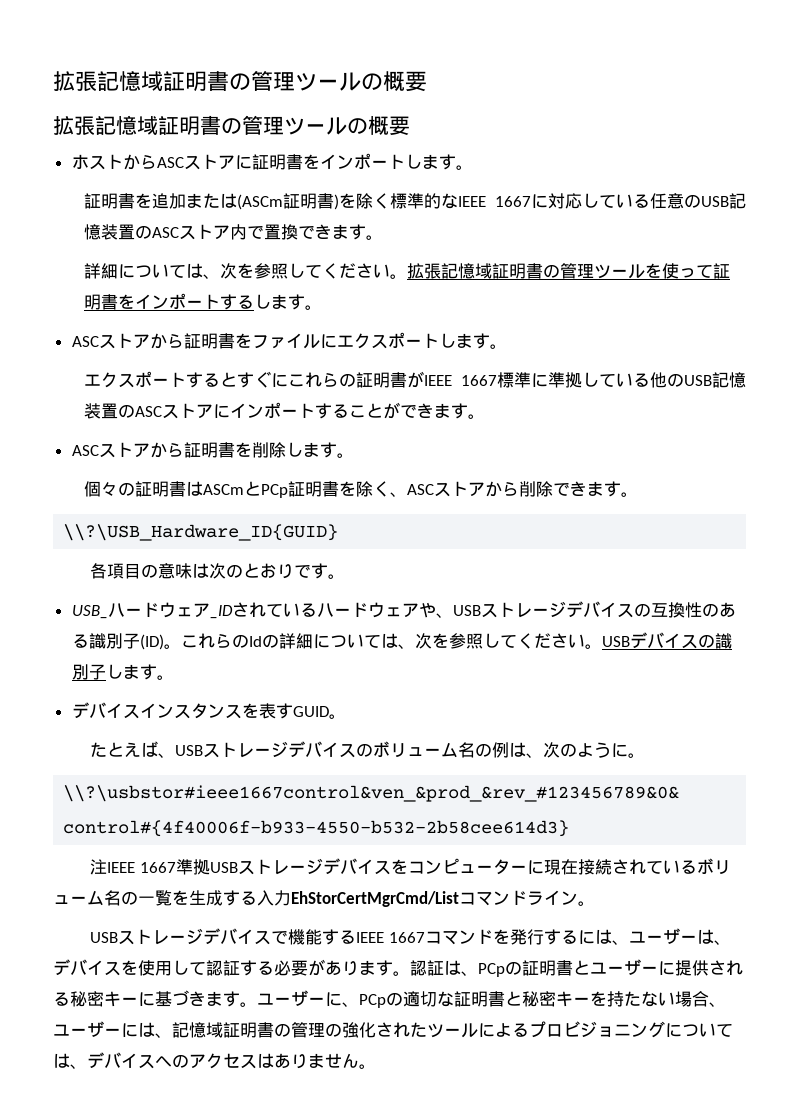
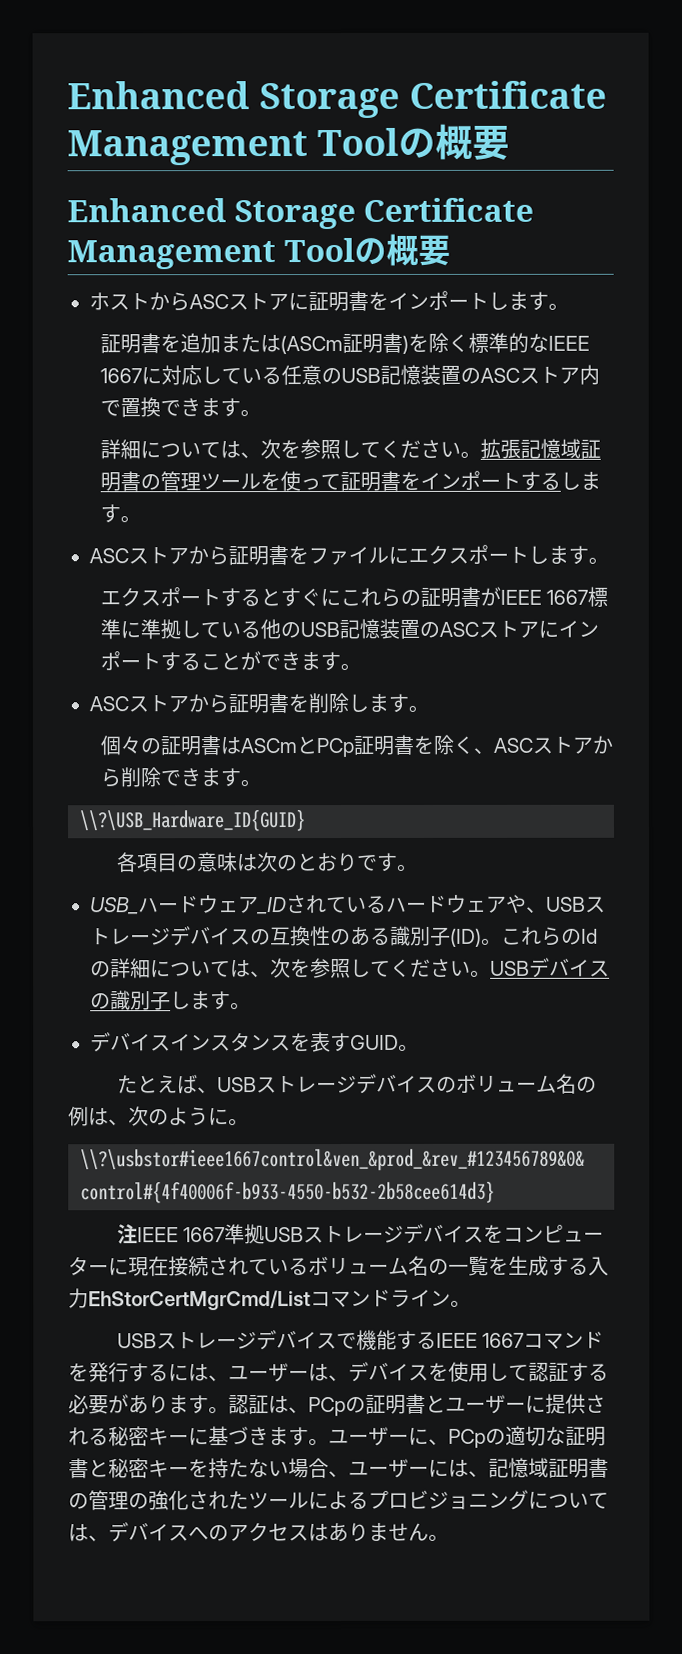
[53,71,427,92] [53,115,347,135] 拡張記憶域証明書の管理ツールの概要 // 拡張記憶域証明書の管理ツール -> [67,80,607,119] [67,123,510,166] [67,197,535,230] [67,237,355,270] Enhanced Storage Certificate Management Toolの概要 // Enhanced Storage Certificate Management Tool

